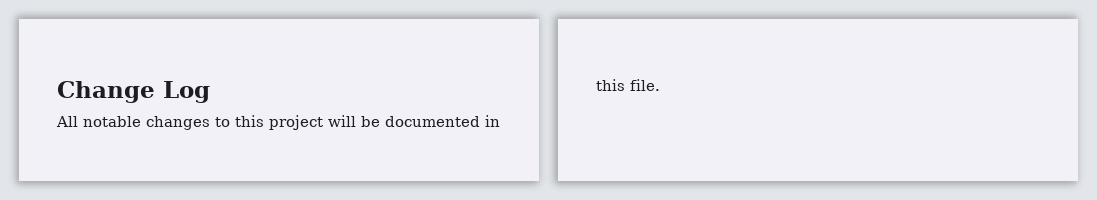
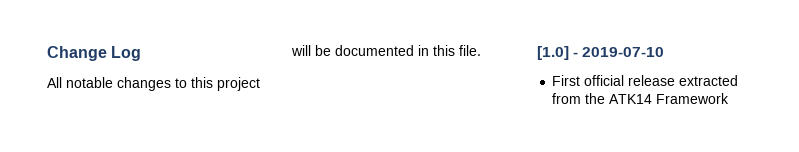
(660, 85) none -> [537,46,665,60] [552,75,739,86] [552,93,730,104] // [1.0] - 2019-07-10 // First official release extracted from the ATK14 Framework

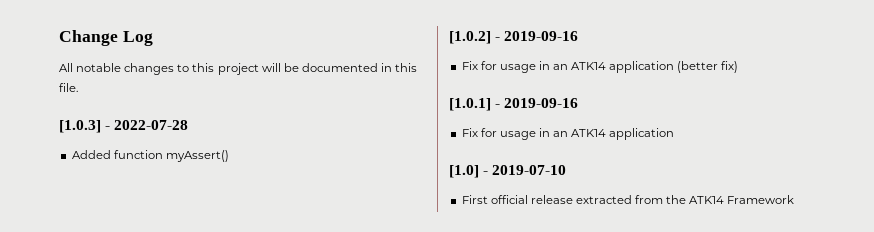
(481, 50) none -> [59,120,189,133] [71,150,229,162] [449,31,579,44] [461,61,739,73] [449,98,579,111] [461,128,675,140] // [1.0.3] - 2022-07-28 // Added function myAssert() // [1.0.2] - 2019-09-16 // Fix for usage in an ATK14 application (better fix) // [1.0.1] - 2019-09-16 // Fix for usage in an ATK14 application

